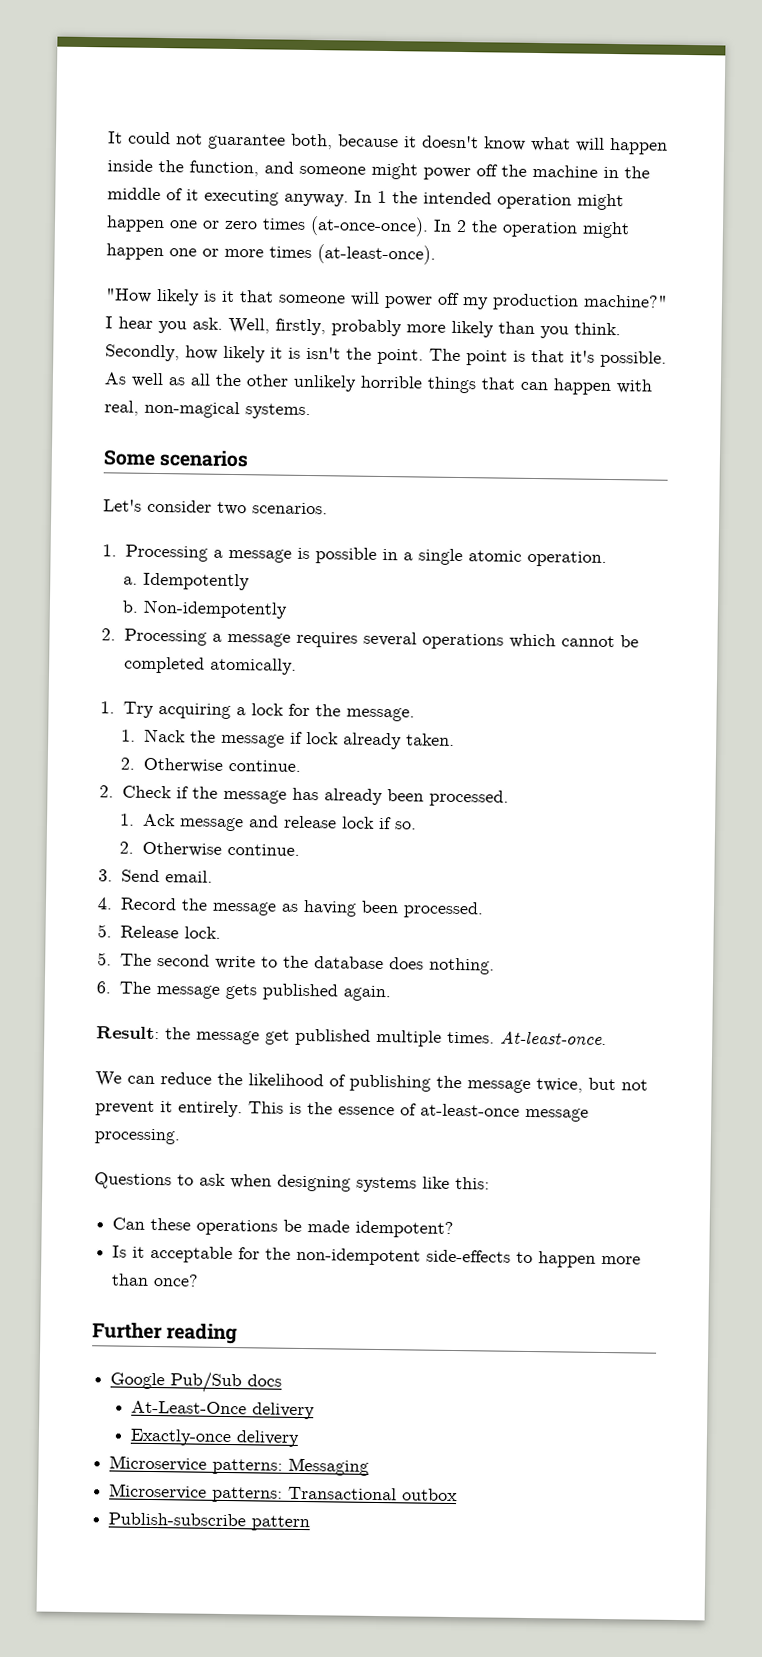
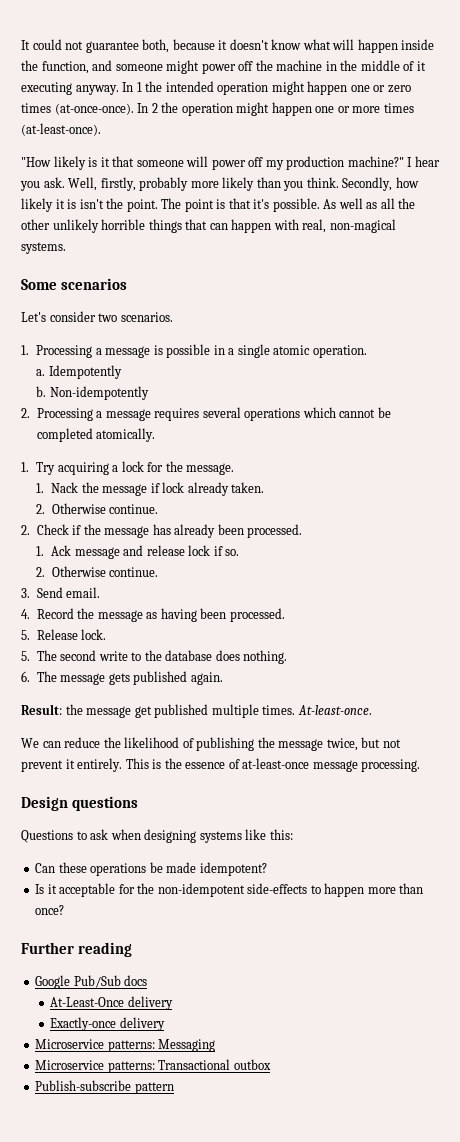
(180, 1136) none -> [21,796,139,811] // Design questions

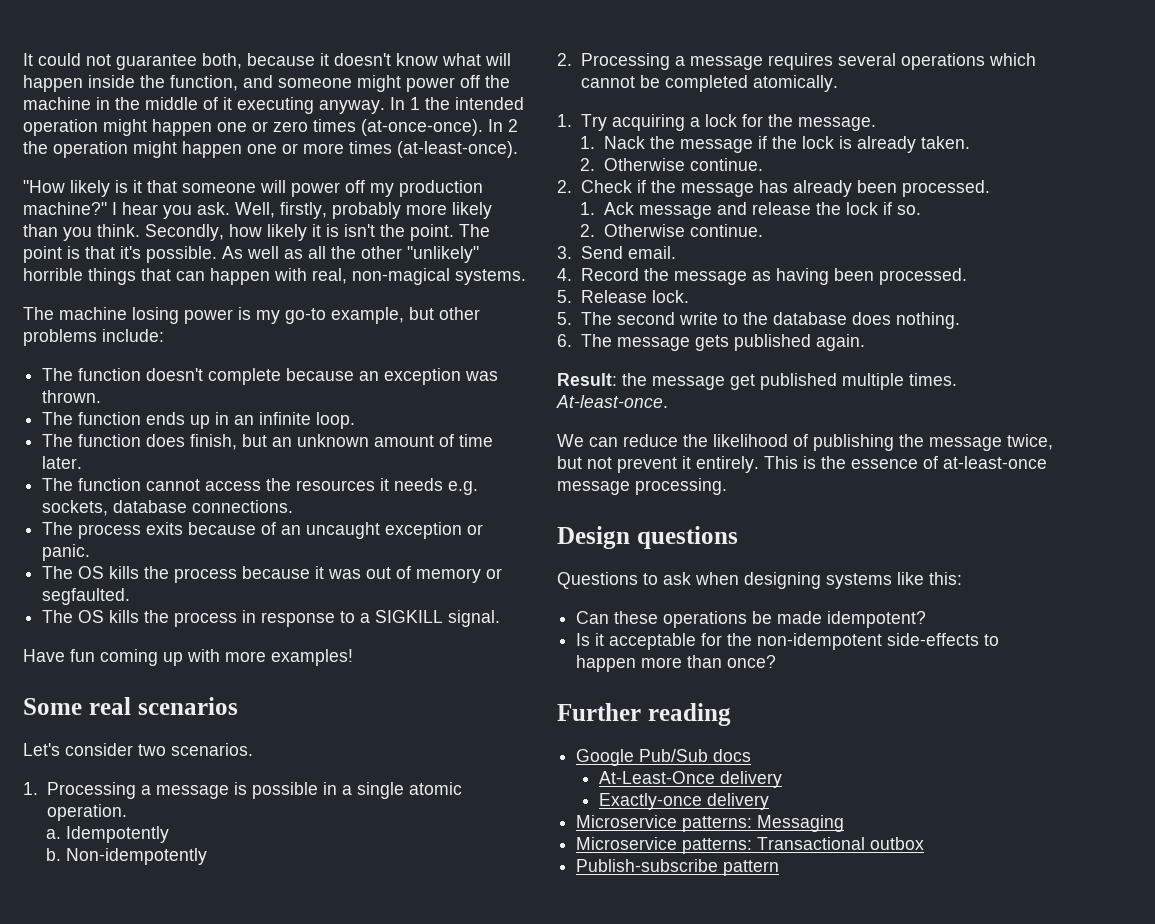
[52,219,99,233] unlikely -> [407,246,479,263] "unlikely"
(66, 248) none -> [23,307,480,324] [23,329,164,346] [42,368,499,385] [42,390,102,403] [42,412,356,429] [42,434,494,450] [42,456,83,469] [42,478,479,495] [42,500,294,516] [42,522,484,539] [42,544,91,561] [42,566,503,583] [42,588,131,605] [42,610,501,627] [23,649,353,666] // The machine losing power is my go-to example, but other problems include: // The function doesn't complete because an exception was thrown. // The function ends up in an infinite loop. // The function does finish, but an unknown amount of time later. // The function cannot access the resources it needs e.g. sockets, database connections. // The process exits because of an uncaught exception or panic. // The OS kills the process because it was out of memory or segfaulted. // The OS kills the process in response to a SIGKILL signal. // Have fun coming up with more examples!
(57, 284) none -> [88,697,131,715] real
[162,482,185,493] lock -> [771,136,852,149] the lock is
(185, 550) none -> [815,202,841,215] the

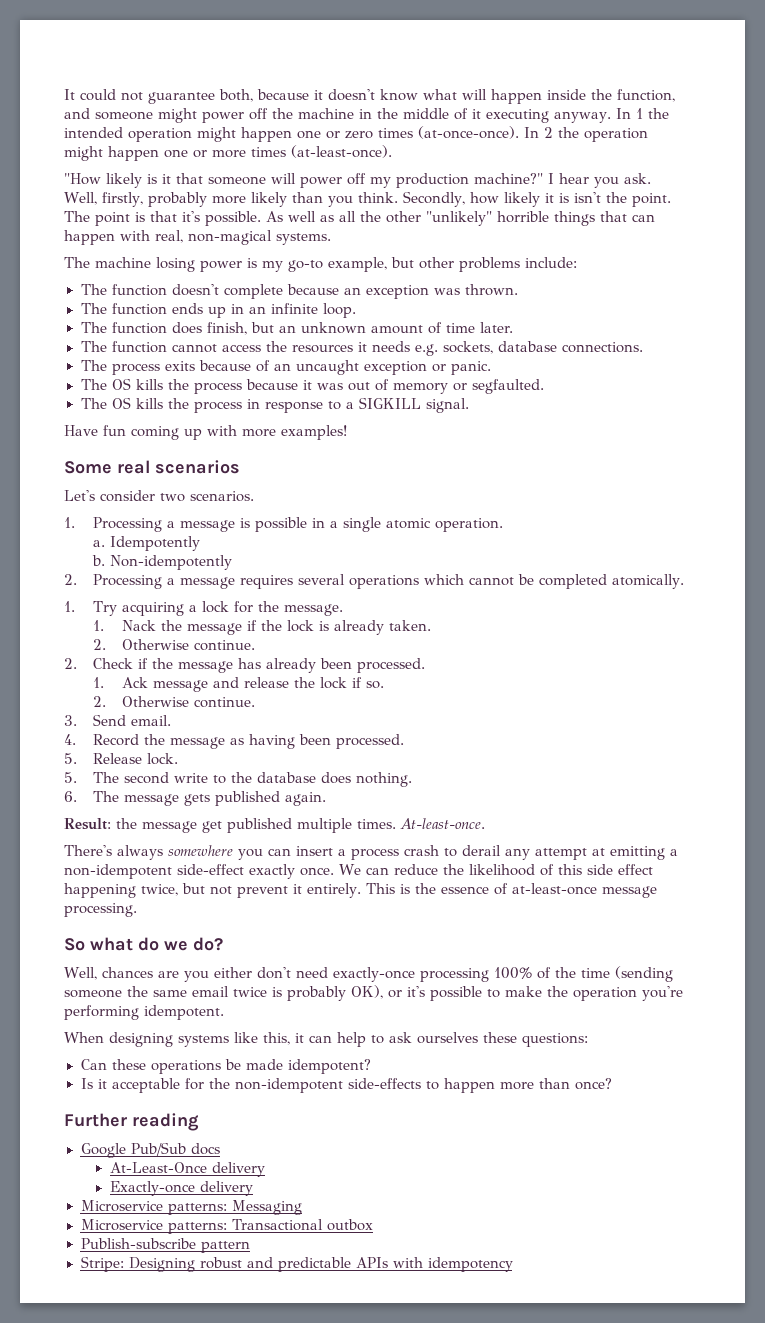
(668, 401) none -> [64,845,678,860] [64,864,334,879] There's always somewhere you can insert a process crash to derail any attempt at emitting a non-idempotent side-effect exactly once.
[813,434,1002,451] publishing the message -> [557,864,653,875] [64,883,136,898] this side effect happening
[557,526,738,549] [557,572,962,589] Design questions // Questions to ask when designing systems like this: -> [64,937,223,951] [64,966,673,982] [64,985,683,1001] [64,1005,224,1020] [64,1032,588,1047] So what do we do? // Well, chances are you either don't need exactly-once processing 100% of the time (sending someone the same email twice is probably OK), or it's possible to make the operation you're performing idempotent. // When designing systems like this, it can help to ask ourselves these questions:
(780, 868) none -> [80,1256,513,1272] // Stripe: Designing robust and predictable APIs with idempotency

